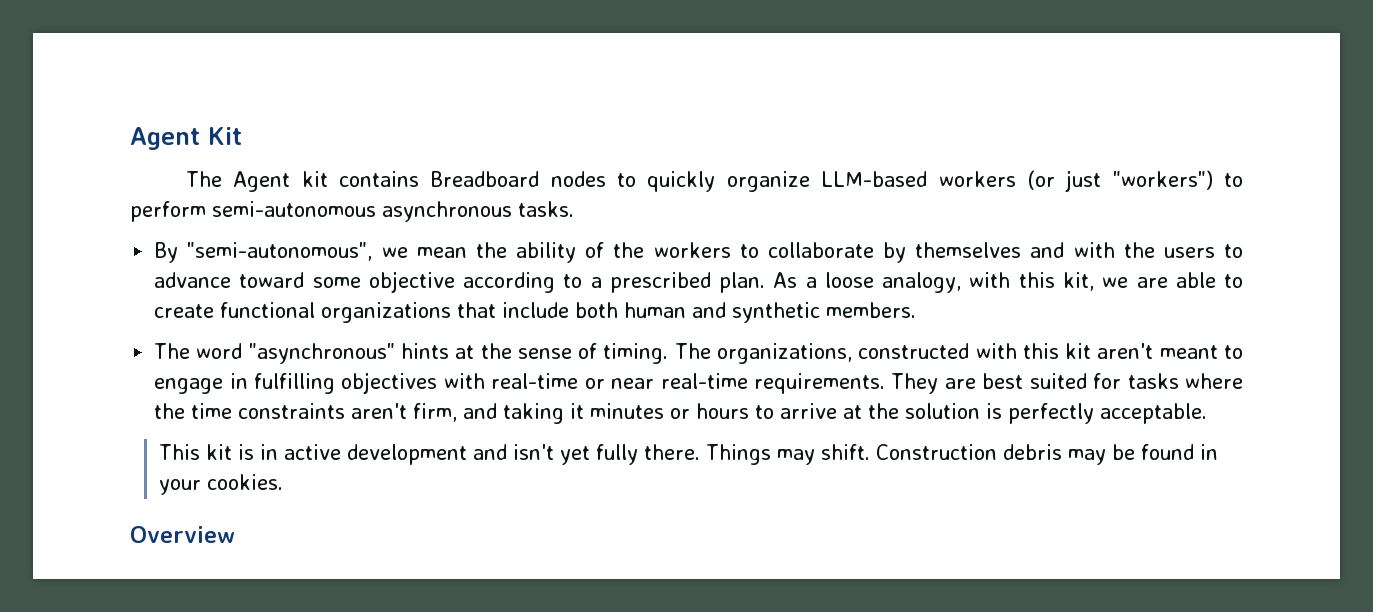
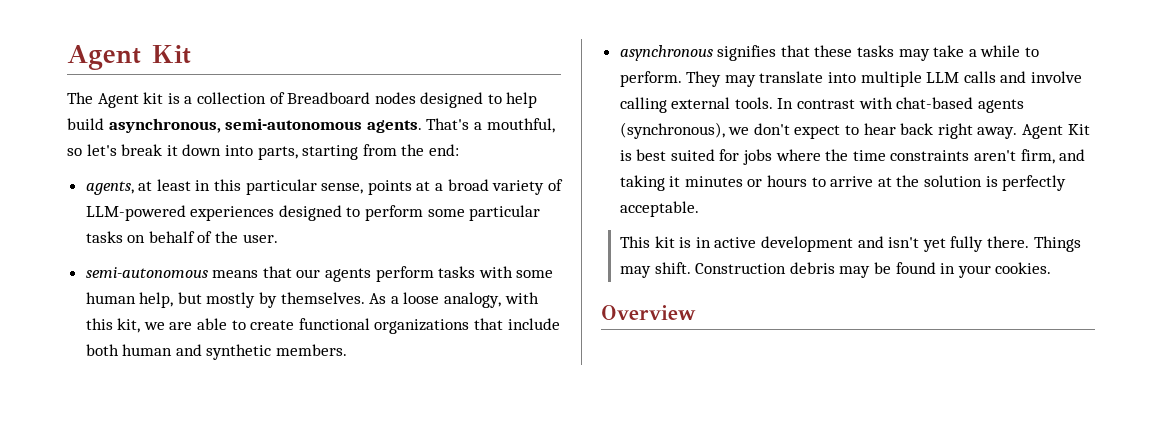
[338,170,1243,192] [130,201,574,222] [154,242,1243,263] [154,271,766,293] contains Breadboard nodes to quickly organize LLM-based workers (or just "workers") to perform semi-autonomous asynchronous tasks. // By "semi-autonomous", we mean the ability of the workers to collaborate by themselves and with the users to advance toward some objective according to a prescribed plan. -> [167,92,538,108] [67,118,555,133] [67,144,459,160] [85,179,563,195] [85,205,541,221] [85,231,278,243] [85,266,554,282] [85,292,365,308] is a collection of Breadboard nodes designed to help build asynchronous, semi-autonomous agents. That's a mouthful, so let's break it down into parts, starting from the end: // agents, at least in this particular sense, points at a broad variety of LLM-powered experiences designed to perform some particular tasks on behalf of the user. // semi-autonomous means that our agents perform tasks with some human help, but mostly by themselves.
[154,343,1243,364] [154,372,976,394] The word "asynchronous" hints at the sense of timing. The organizations, constructed with this kit aren't meant to engage in fulfilling objectives with real-time or near real-time requirements. They are -> [619,45,1040,61] [619,71,1083,87] [619,97,1024,113] [619,122,1090,139] [619,150,632,161] asynchronous signifies that these tasks may take a while to perform. They may translate into multiple LLM calls and involve calling external tools. In contrast with chat-based agents (synchronous), we don't expect to hear back right away. Agent Kit is
[1127,373,1179,389] tasks -> [743,149,773,165] jobs

